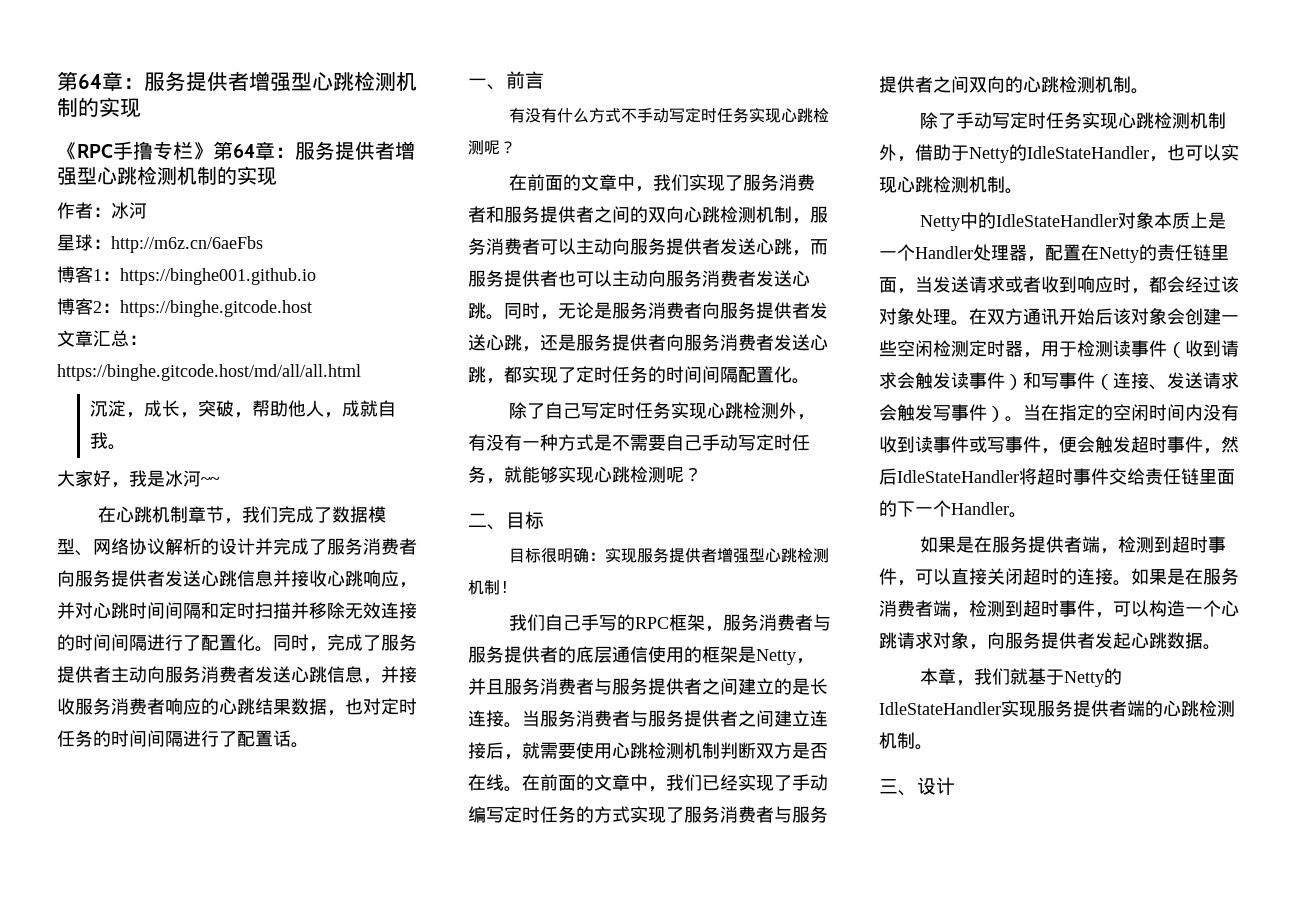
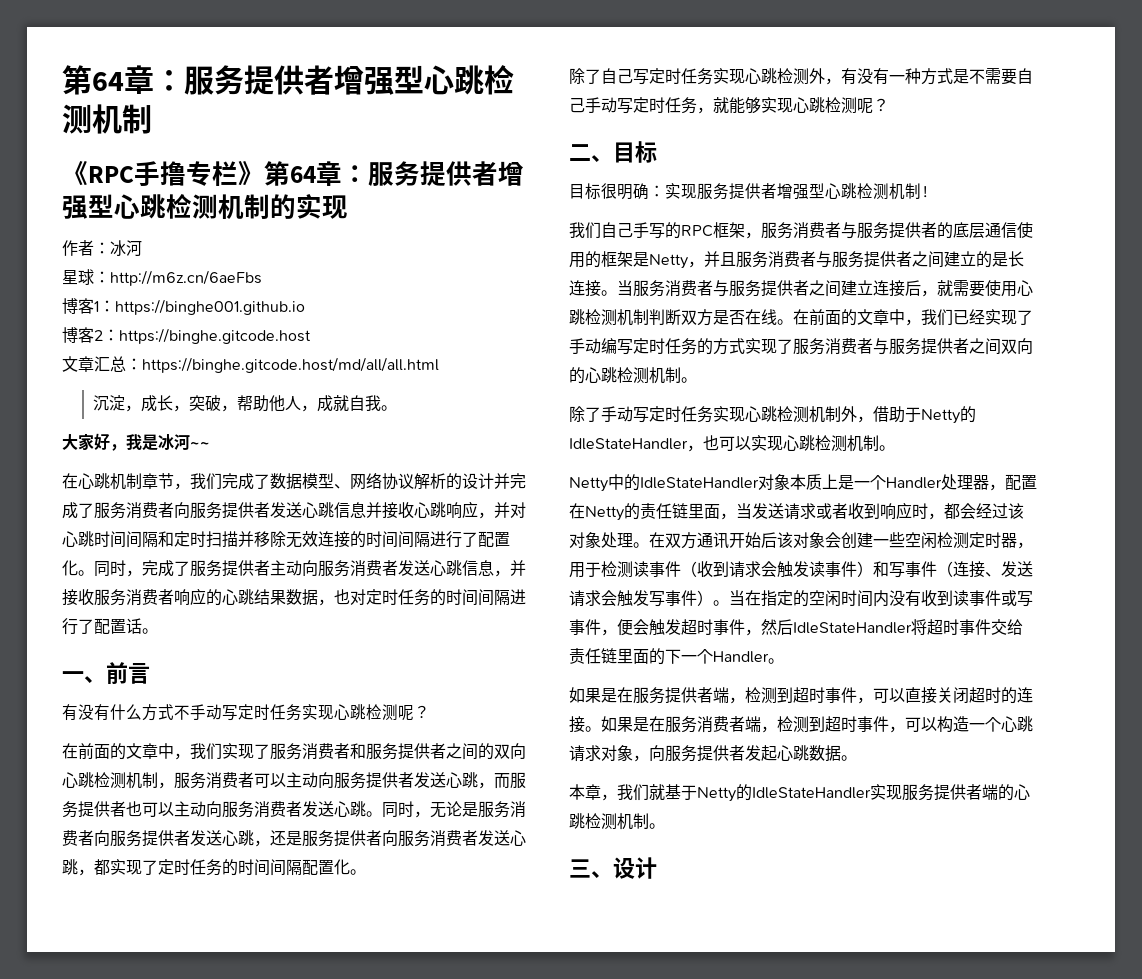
[78,97,141,118] 的实现 -> (152, 119) none

